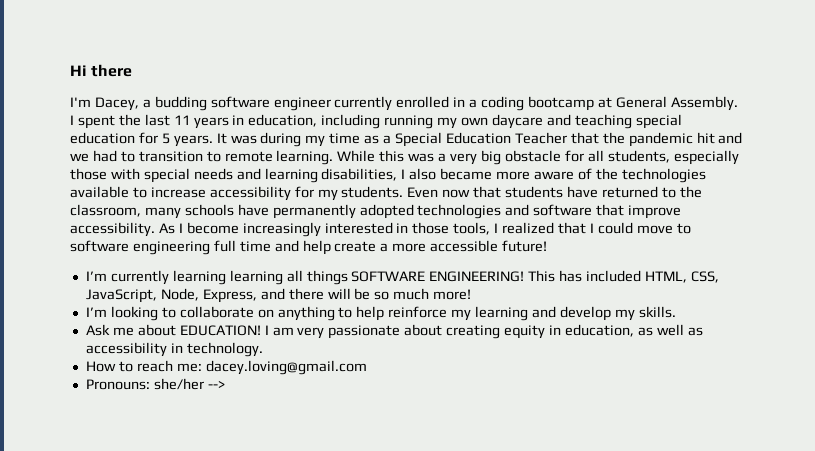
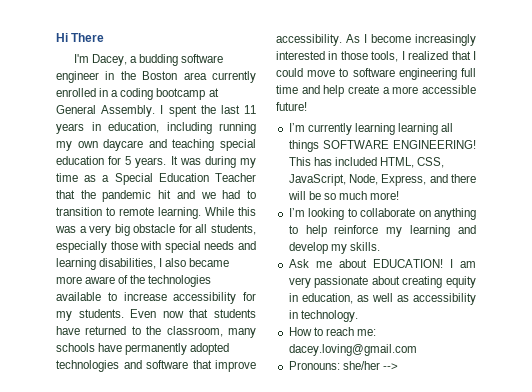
[91,64,133,77] there -> [71,33,105,42] There
(331, 104) none -> [105,71,207,80] in the Boston area

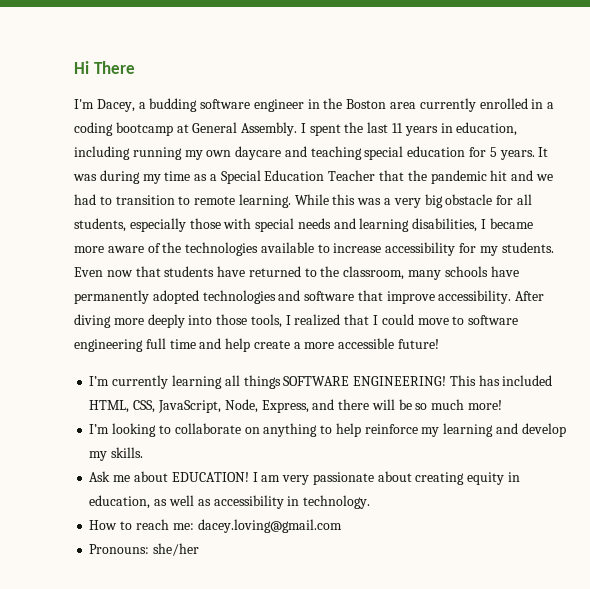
[165,258,187,267] also -> (487, 224) none
[346,34,476,46] [276,51,338,60] As I become increasingly interested in -> [515,291,545,301] [74,314,213,328] After diving more deeply into
[397,123,438,135] learning -> (222, 382) none
[382,363,398,370] --> -> (200, 549) none

